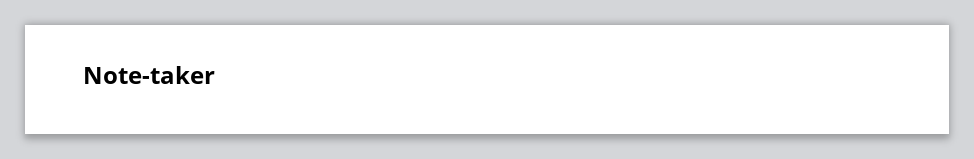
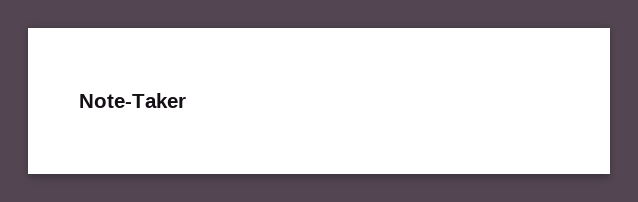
[83,66,215,84] Note-taker -> [79,93,186,108] Note-Taker

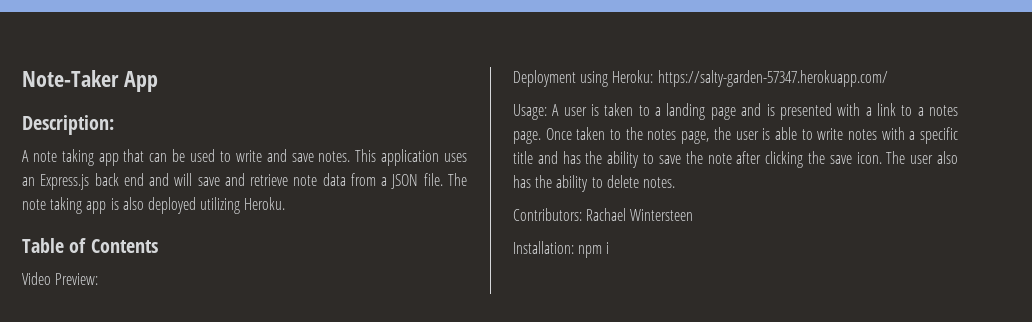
(186, 100) none -> [123,71,158,92] [22,115,114,135] [22,149,468,166] [22,173,467,190] [22,197,286,214] [22,238,158,253] [22,272,99,285] [513,70,888,87] [513,103,959,120] [513,127,958,144] [513,151,958,168] [513,175,675,192] [513,208,694,221] [513,241,610,258] App // Description: // A note taking app that can be used to write and save notes. This application uses an Express.js back end and will save and retrieve note data from a JSON file. The note taking app is also deployed utilizing Heroku. // Table of Contents // Video Preview: // Deployment using Heroku: https://salty-garden-57347.herokuapp.com/ // Usage: A user is taken to a landing page and is presented with a link to a notes page. Once taken to the notes page, the user is able to write notes with a specific title and has the ability to save the note after clicking the save icon. The user also has the ability to delete notes. // Contributors: Rachael Wintersteen // Installation: npm i

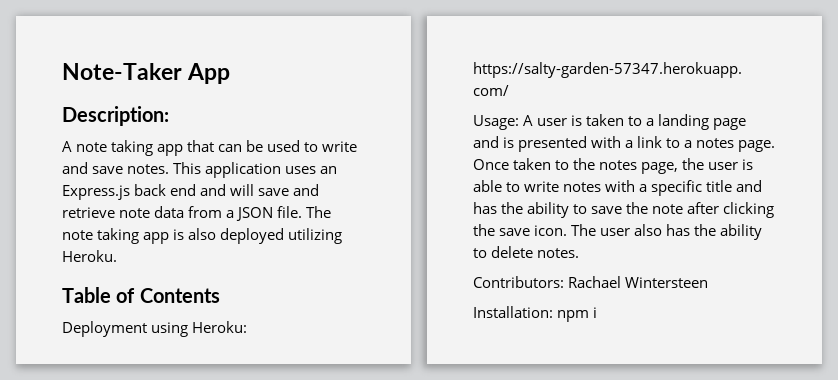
[22,272,99,285] // Video Preview: -> (220, 295) none

